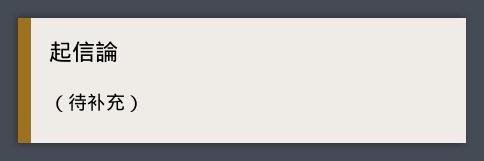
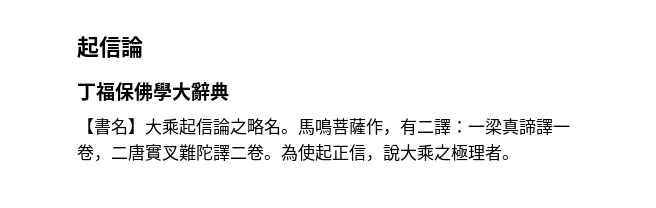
[49,93,144,112] （待补充） -> [77,82,229,102] [77,118,570,136] [77,143,519,162] 丁福保佛學大辭典 // 【書名】大乘起信論之略名。馬鳴菩薩作，有二譯：一梁真諦譯一卷，二唐實叉難陀譯二卷。為使起正信，說大乘之極理者。

